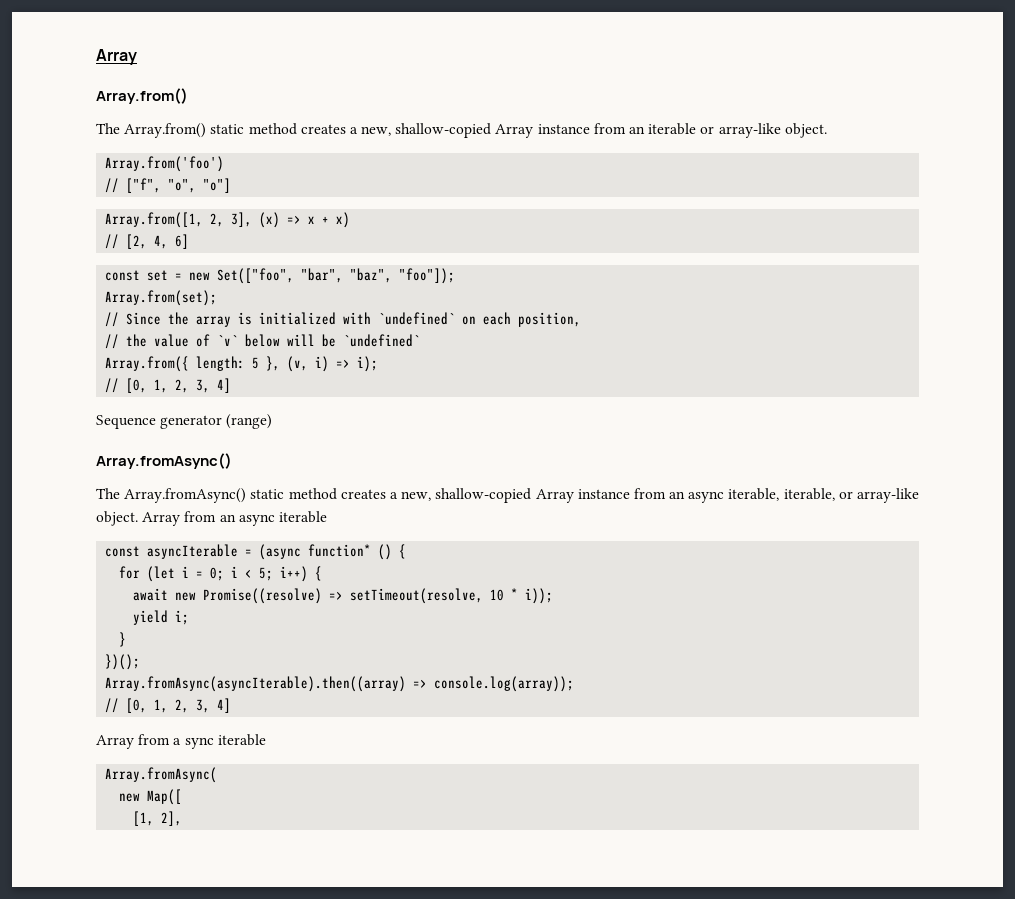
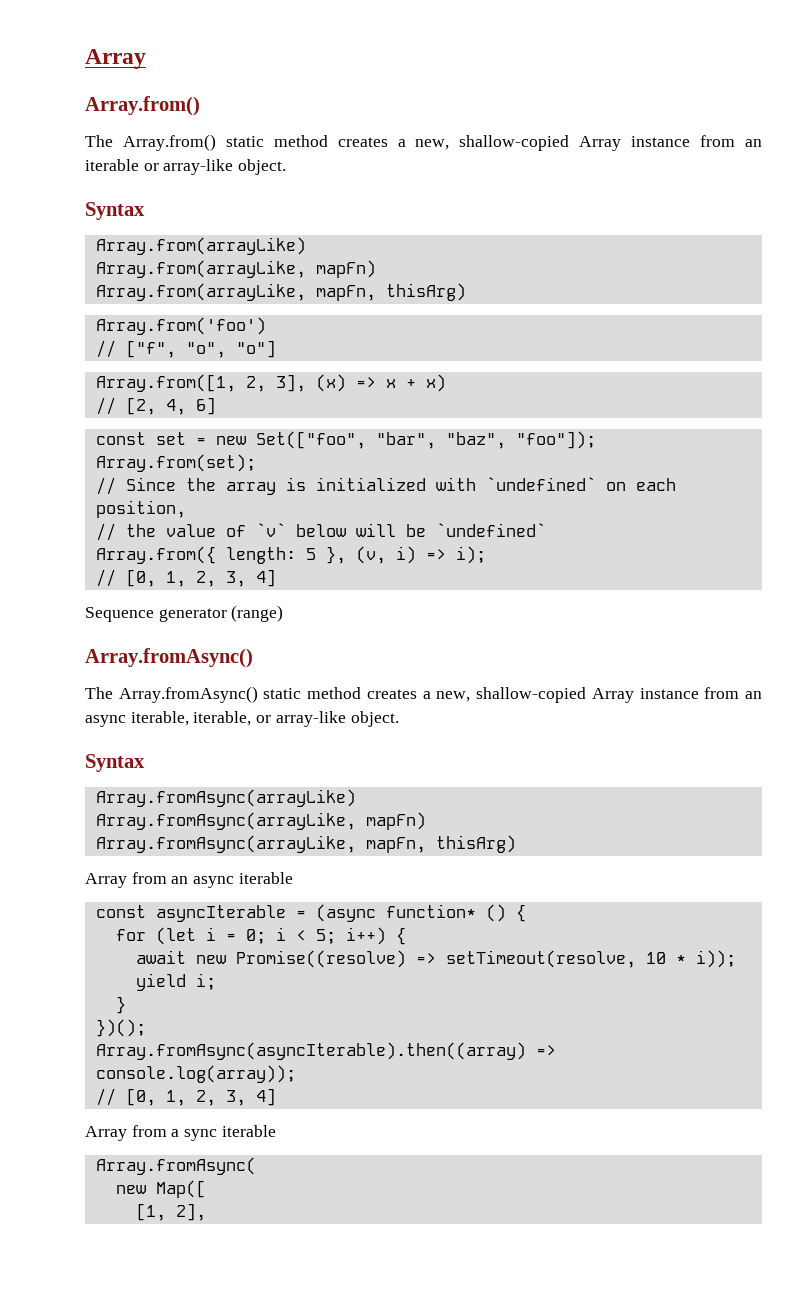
(827, 130) none -> [85,202,145,220] [95,237,306,255] [95,260,376,278] [95,283,466,301] // Syntax // Array.from(arrayLike) // Array.from(arrayLike, mapFn) // Array.from(arrayLike, mapFn, thisArg)
(138, 518) none -> [85,754,145,772] [95,789,356,807] [95,812,426,830] [95,835,516,853] // Syntax // Array.fromAsync(arrayLike) // Array.fromAsync(arrayLike, mapFn) // Array.fromAsync(arrayLike, mapFn, thisArg) //

